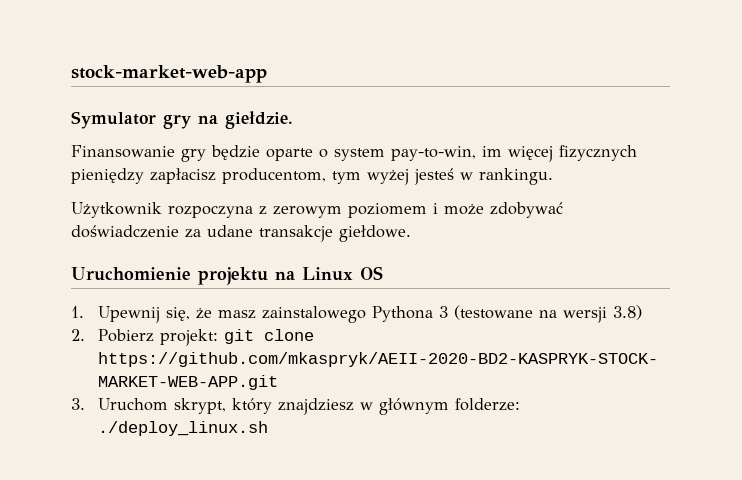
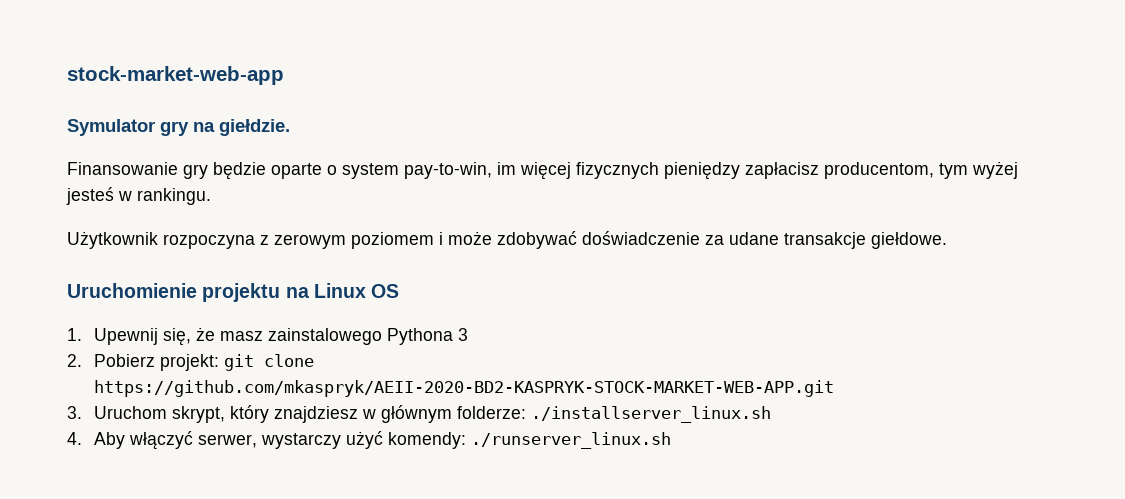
[454,305,643,323] (testowane na wersji 3.8) -> (469, 334) none
[98,421,269,436] ./deploy_linux.sh -> [531,406,772,423] [67,431,672,450] ./installserver_linux.sh // 4. Aby włączyć serwer, wystarczy użyć komendy: ./runserver_linux.sh

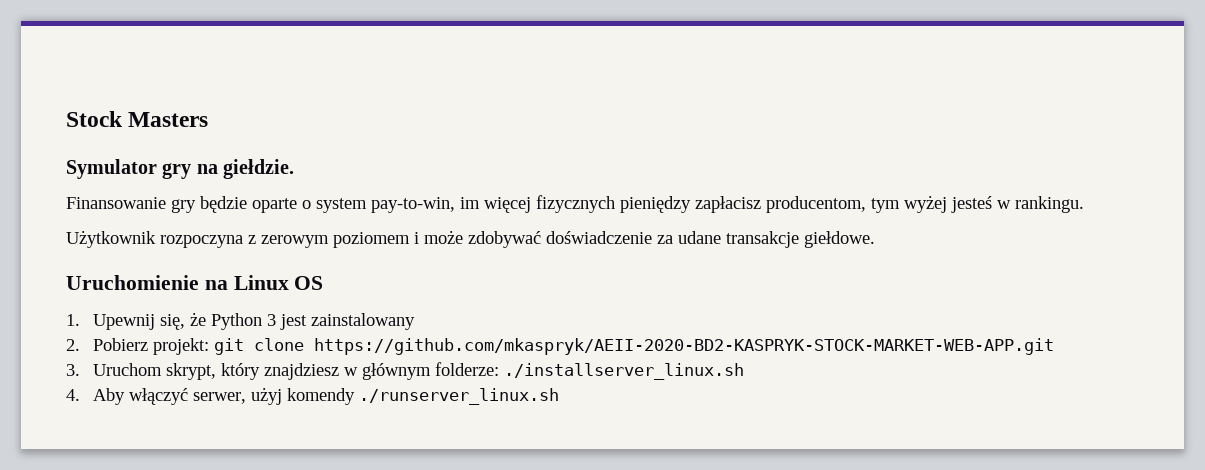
[67,66,284,85] stock-market-web-app -> [66,111,209,127] Stock Masters
[202,283,281,302] projektu -> (199, 282) none
[220,328,454,345] masz zainstalowego Pythona -> [210,313,262,330] Python
(469, 334) none -> [279,313,415,330] jest zainstalowany
[261,431,467,449] wystarczy użyć komendy: -> [250,387,355,405] użyj komendy

